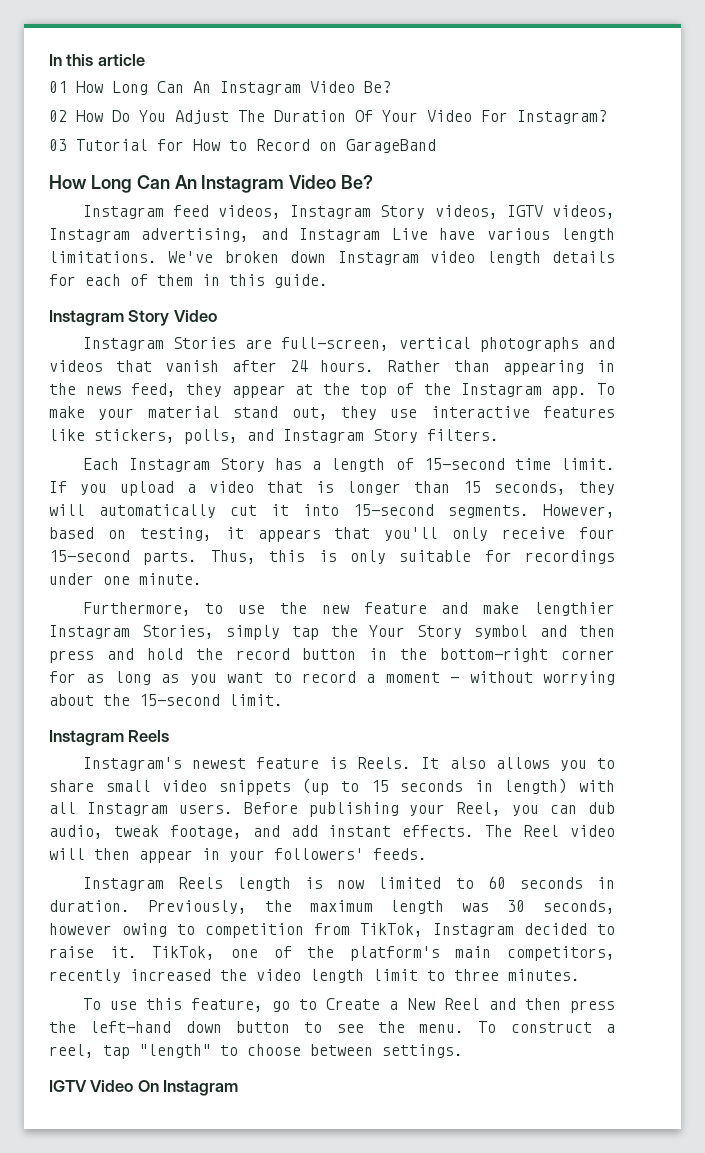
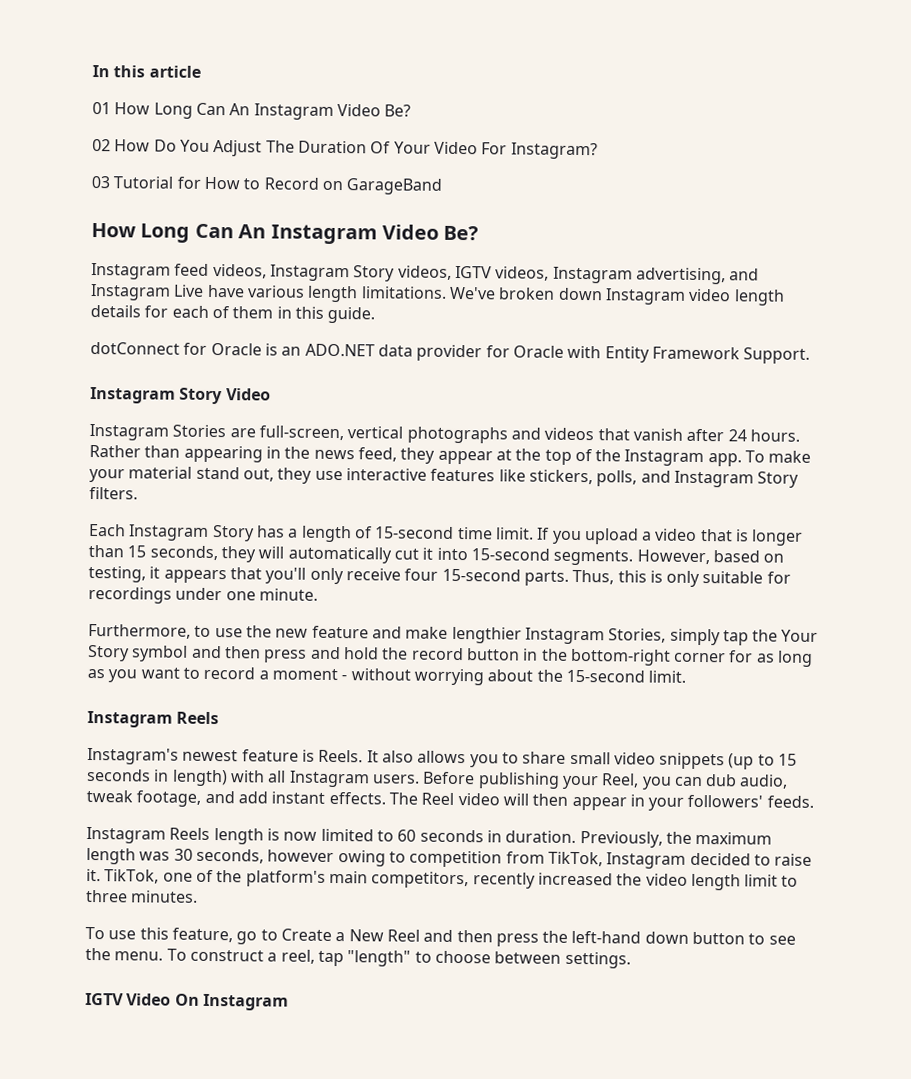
(328, 281) none -> [90,342,811,364] // dotConnect for Oracle is an ADO.NET data provider for Oracle with Entity Framework Support.

